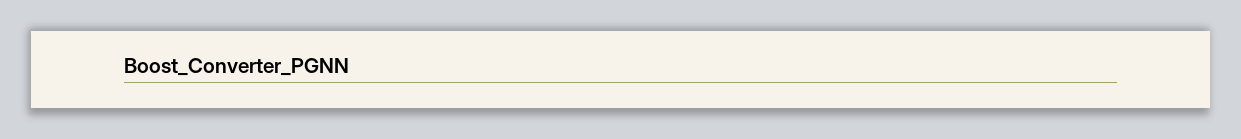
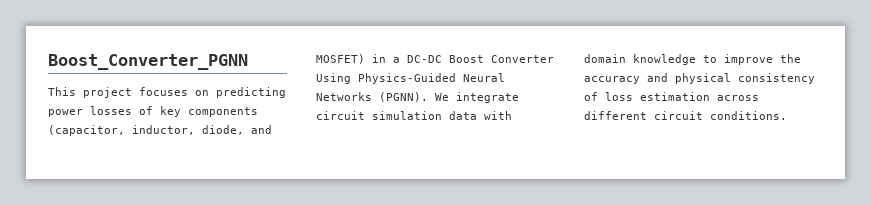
(349, 67) none -> [48,87,286,98] [48,106,258,117] [48,125,272,136] [316,54,554,64] [316,73,505,84] [316,92,519,103] [316,111,512,120] [584,54,801,65] [584,73,815,84] [584,92,759,101] [584,111,787,120] // This project focuses on predicting power losses of key components (capacitor, inductor, diode, and MOSFET) in a DC-DC Boost Converter Using Physics-Guided Neural Networks (PGNN). We integrate circuit simulation data with domain knowledge to improve the accuracy and physical consistency of loss estimation across different circuit conditions.

